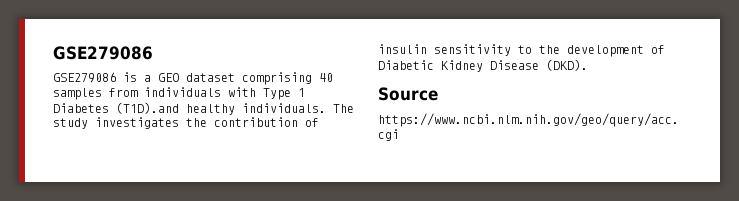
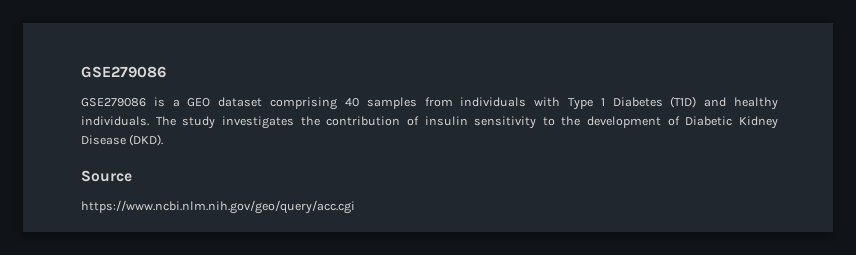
[116,102,179,114] (T1D).and -> [670,96,727,108] (T1D) and

